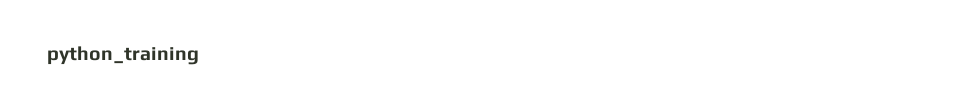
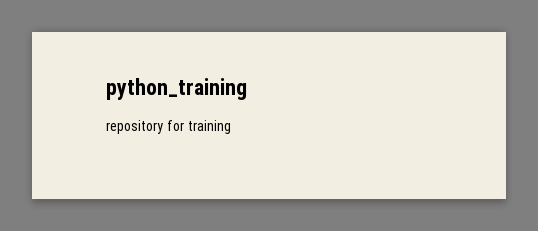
(199, 55) none -> [106,120,231,134] // repository for training

